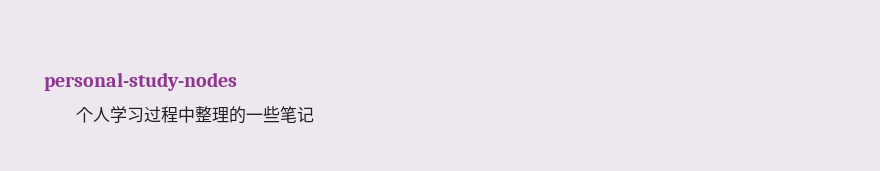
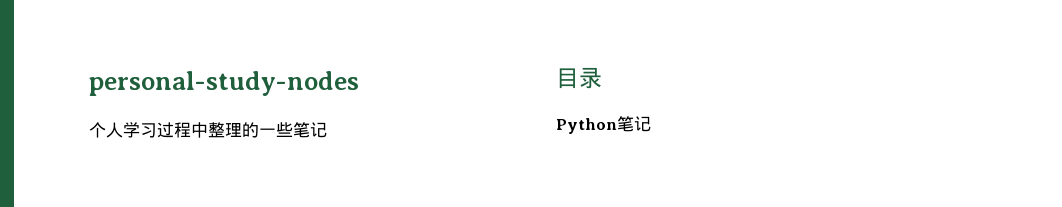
(315, 114) none -> [556,67,602,89] [556,116,651,134] // 目录 // Python笔记

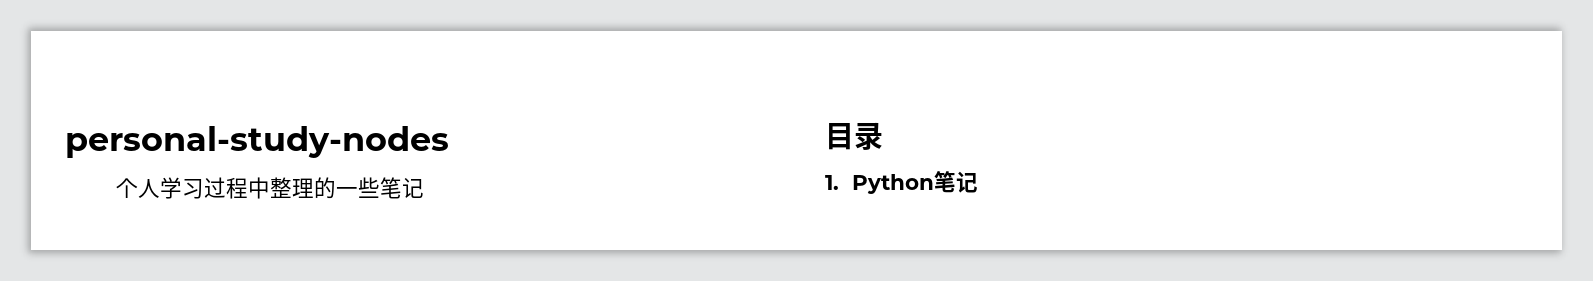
(602, 78) none -> [825,175,839,190] 1.

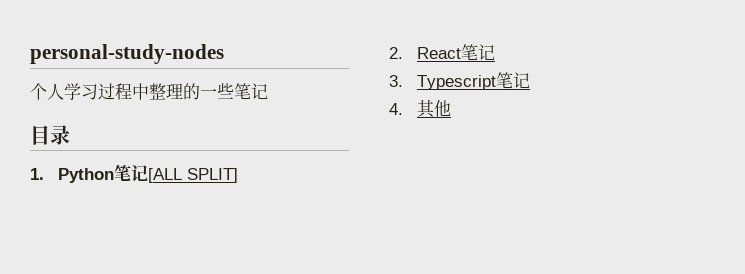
(979, 182) none -> [147,168,238,183] [389,44,495,61] [389,72,530,90] [389,99,451,118] [ALL SPLIT] // 2. React笔记 // 3. Typescript笔记 // 4.其他

